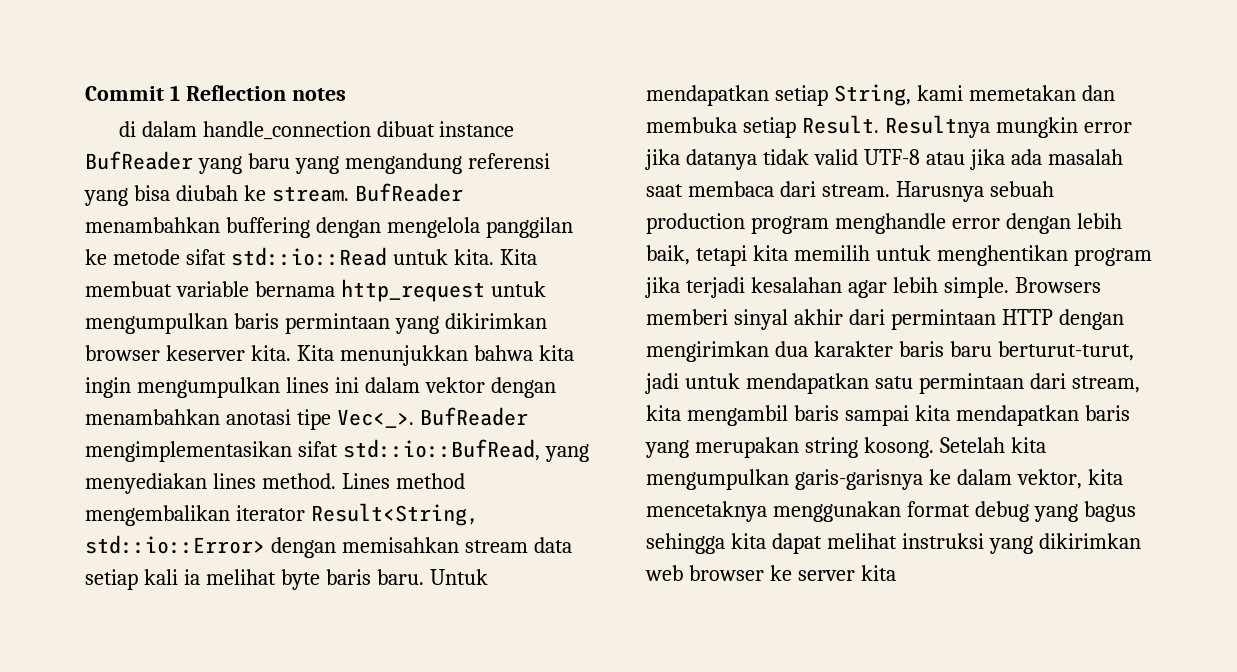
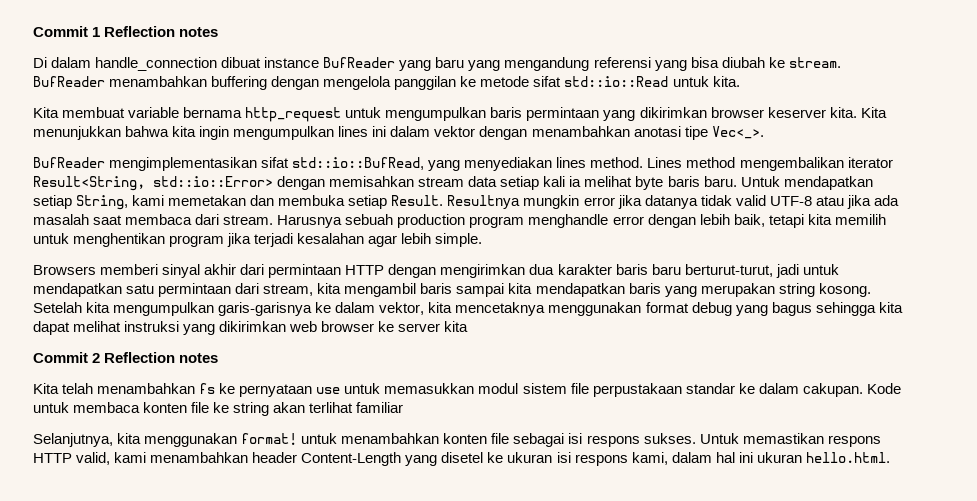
[118,121,136,137] di -> [33,57,47,68] Di
(494, 257) none -> (740, 81) //
(414, 418) none -> (764, 132) //
(1009, 287) none -> (483, 240) //
(896, 573) none -> [33,352,219,363] [33,383,901,397] [33,402,404,416] [33,433,881,447] [33,452,890,466] // Commit 2 Reflection notes // Kita telah menambahkan fs ke pernyataan use untuk memasukkan modul sistem file perpustakaan standar ke dalam cakupan. Kode untuk membaca konten file ke string akan terlihat familiar // Selanjutnya, kita menggunakan format! untuk menambahkan konten file sebagai isi respons sukses. Untuk memastikan respons HTTP valid, kami menambahkan header Content-Length yang disetel ke ukuran isi respons kami, dalam hal ini ukuran hello.html.

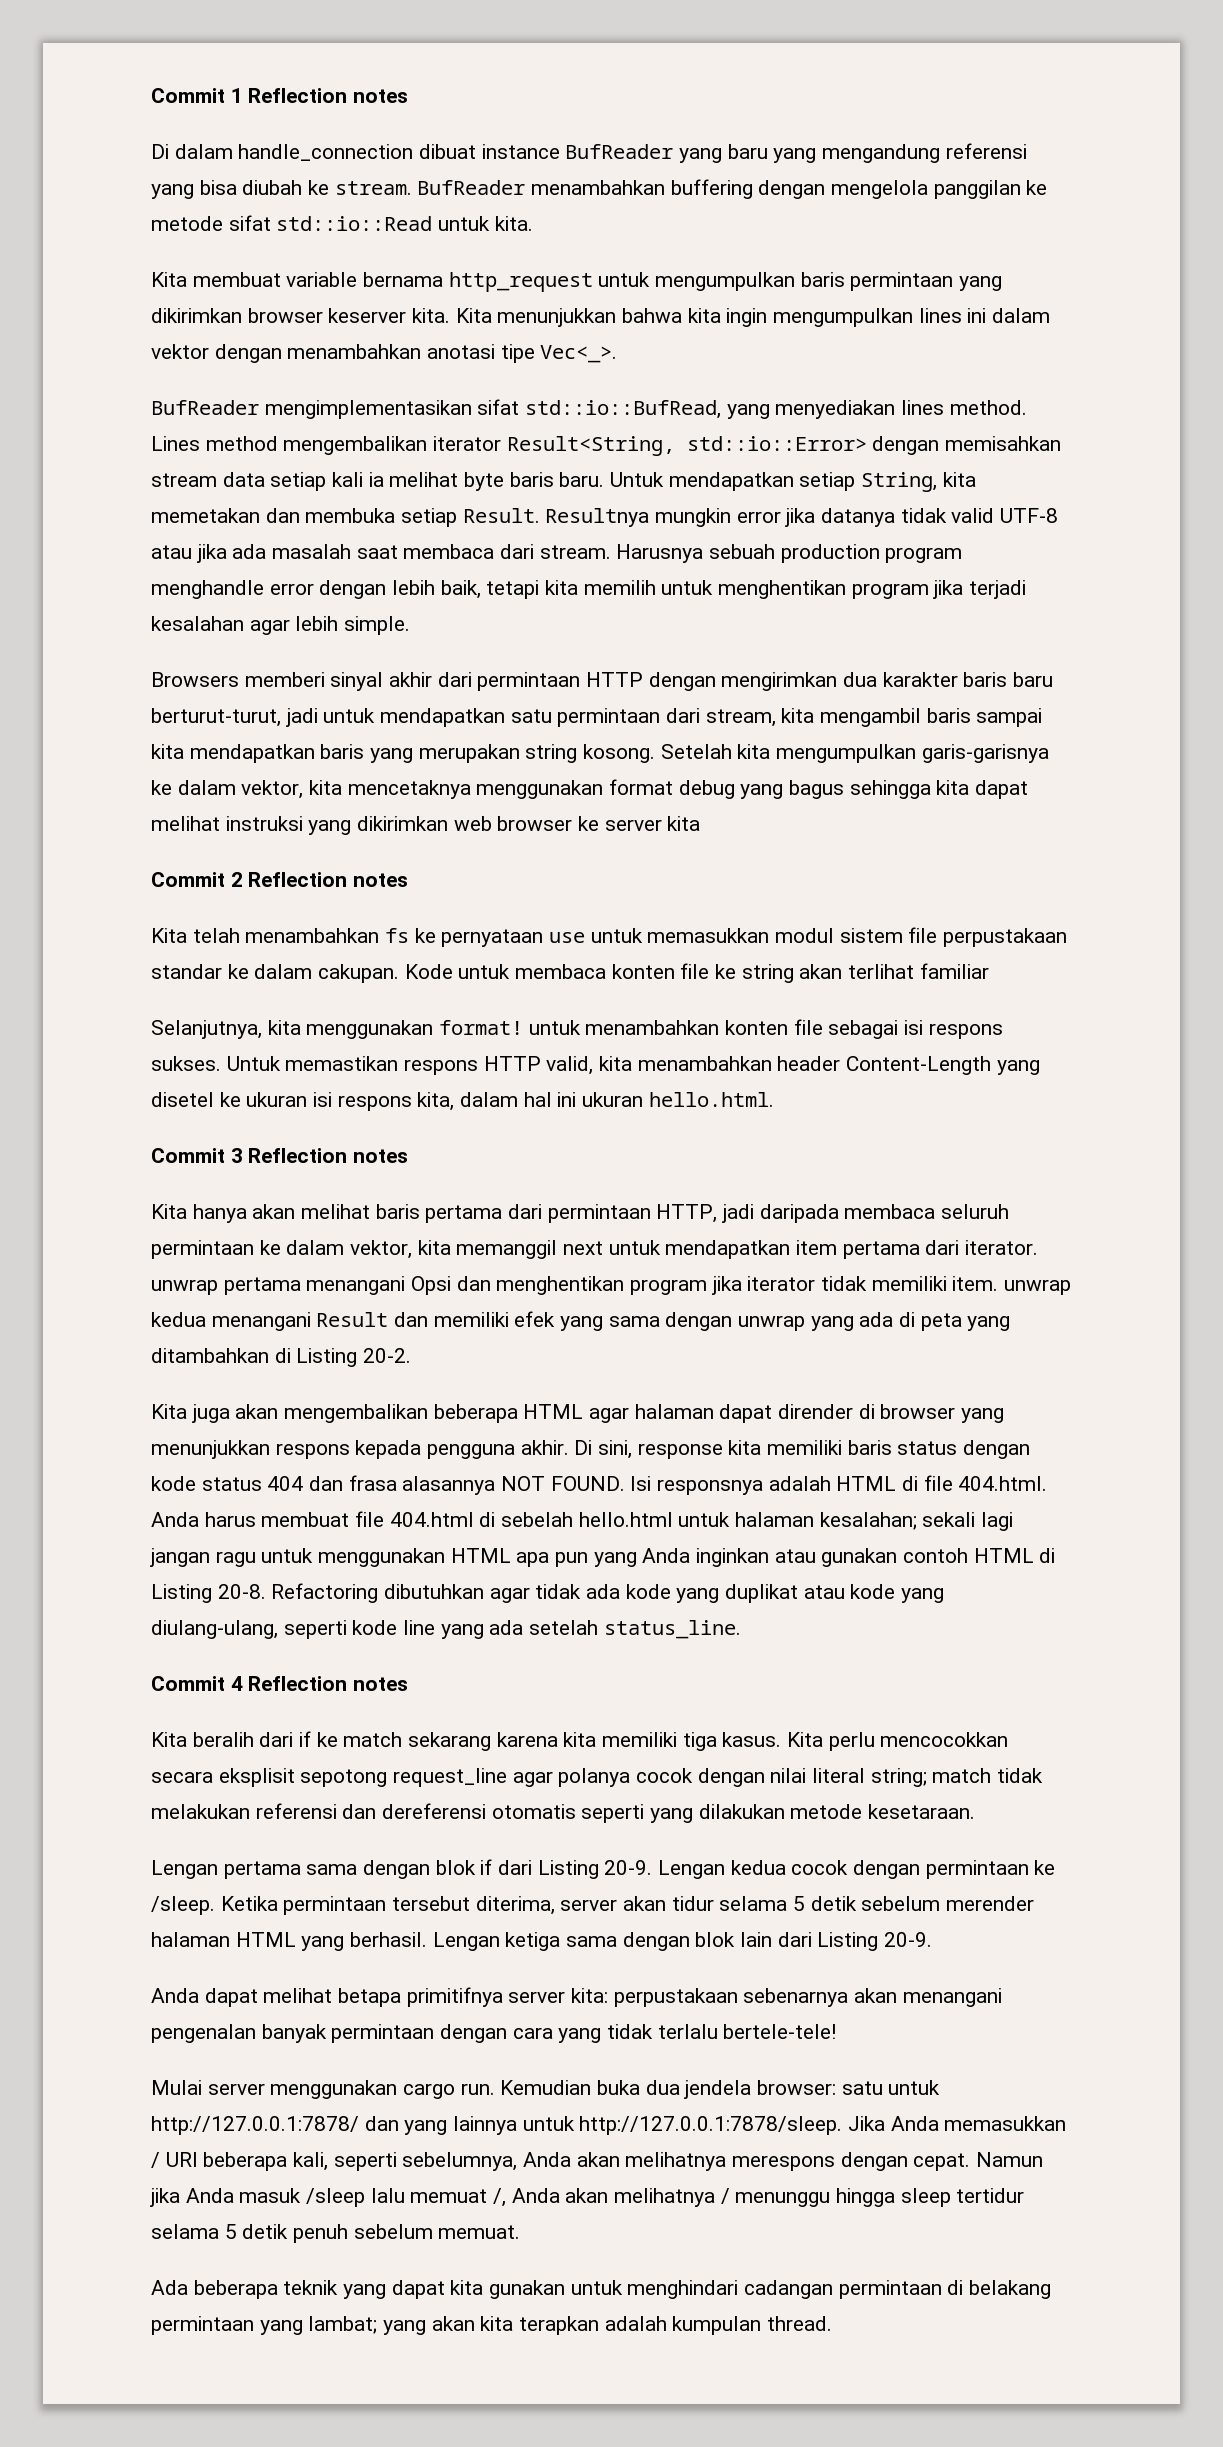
[132,195,165,206] kami -> [942,472,976,487] kita
[114,452,147,463] kami -> [599,1056,633,1071] kita
[631,452,668,465] kami, -> [417,1092,455,1111] kita,
(890, 457) none -> [151,1148,409,1163] [151,1204,1010,1223] [151,1240,1039,1259] [151,1276,1072,1295] [151,1311,1011,1331] [151,1348,412,1367] [151,1404,1005,1423] [151,1440,1031,1459] [151,1475,1048,1495] [151,1511,1014,1531] [150,1548,1056,1567] [151,1583,945,1603] [151,1620,741,1639] [151,1676,409,1691] [151,1731,1009,1751] [151,1768,1044,1787] [151,1803,976,1823] [151,1859,1056,1879] [151,1896,1035,1915] [151,1932,933,1951] [151,1987,1002,2007] [151,2024,837,2043] [151,2080,941,2099] [151,2116,1067,2135] [151,2152,1044,2171] [150,2188,1025,2207] [151,2224,521,2243] [151,2280,1052,2299] [151,2316,833,2335] // Commit 3 Reflection notes // Kita hanya akan melihat baris pertama dari permintaan HTTP, jadi daripada membaca seluruh permintaan ke dalam vektor, kita memanggil next untuk mendapatkan item pertama dari iterator. unwrap pertama menangani Opsi dan menghentikan program jika iterator tidak memiliki item. unwrap kedua menangani Result dan memiliki efek yang sama dengan unwrap yang ada di peta yang ditambahkan di Listing 20-2. // Kita juga akan mengembalikan beberapa HTML agar halaman dapat dirender di browser yang menunjukkan respons kepada pengguna akhir. Di sini, response kita memiliki baris status dengan kode status 404 dan frasa alasannya NOT FOUND. Isi responsnya adalah HTML di file 404.html. Anda harus membuat file 404.html di sebelah hello.html untuk halaman kesalahan; sekali lagi jangan ragu untuk menggunakan HTML apa pun yang Anda inginkan atau gunakan contoh HTML di Listing 20-8. Refactoring dibutuhkan agar tidak ada kode yang duplikat atau kode yang diulang-ulang, seperti kode line yang ada setelah status_line. // Commit 4 Reflection notes // Kita beralih dari if ke match sekarang karena kita memiliki tiga kasus. Kita perlu mencocokkan secara eksplisit sepotong request_line agar polanya cocok dengan nilai literal string; match tidak melakukan referensi dan dereferensi otomatis seperti yang dilakukan metode kesetaraan. // Lengan pertama sama dengan blok if dari Listing 20-9. Lengan kedua cocok dengan permintaan ke /sleep. Ketika permintaan tersebut diterima, server akan tidur selama 5 detik sebelum merender halaman HTML yang berhasil. Lengan ketiga sama dengan blok lain dari Listing 20-9. // Anda dapat melihat betapa primitifnya server kita: perpustakaan sebenarnya akan menangani pengenalan banyak permintaan dengan cara yang tidak terlalu bertele-tele! // Mulai server menggunakan cargo run. Kemudian buka dua jendela browser: satu untuk http://127.0.0.1:7878/ dan yang lainnya untuk http://127.0.0.1:7878/sleep. Jika Anda memasukkan / URI beberapa kali, seperti sebelumnya, Anda akan melihatnya merespons dengan cepat. Namun jika Anda masuk /sleep lalu memuat /, Anda akan melihatnya / menunggu hingga sleep tertidur selama 5 detik penuh sebelum memuat. // Ada beberapa teknik yang dapat kita gunakan untuk menghindari cadangan permintaan di belakang permintaan yang lambat; yang akan kita terapkan adalah kumpulan thread.

